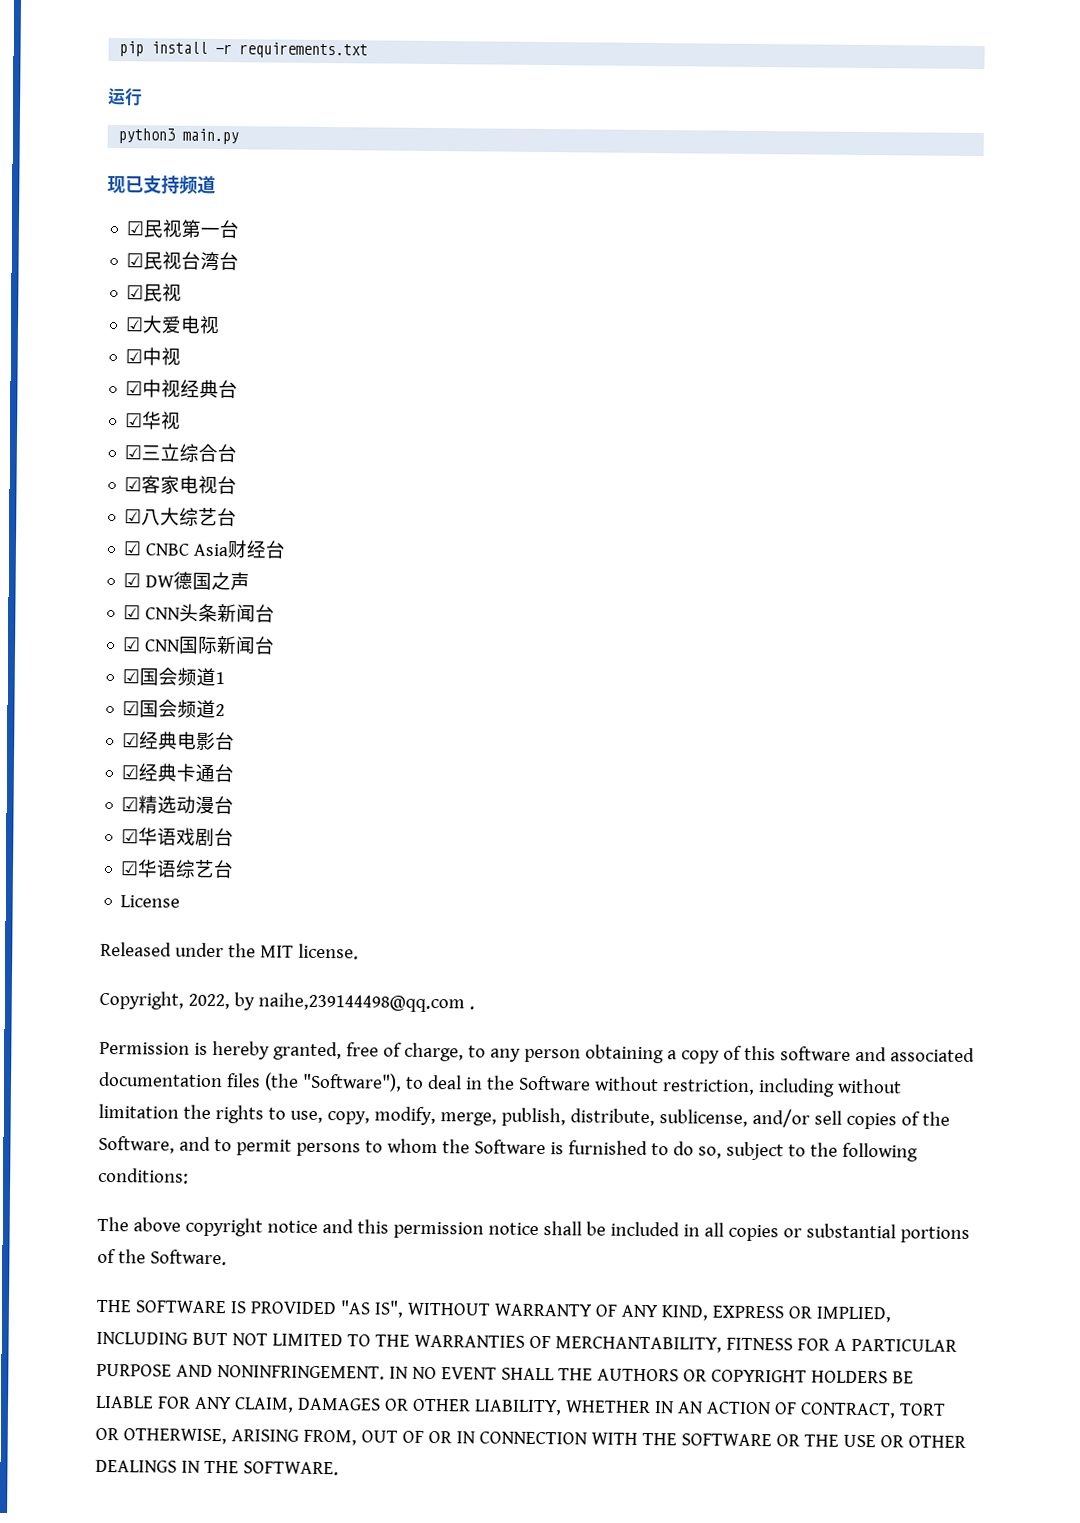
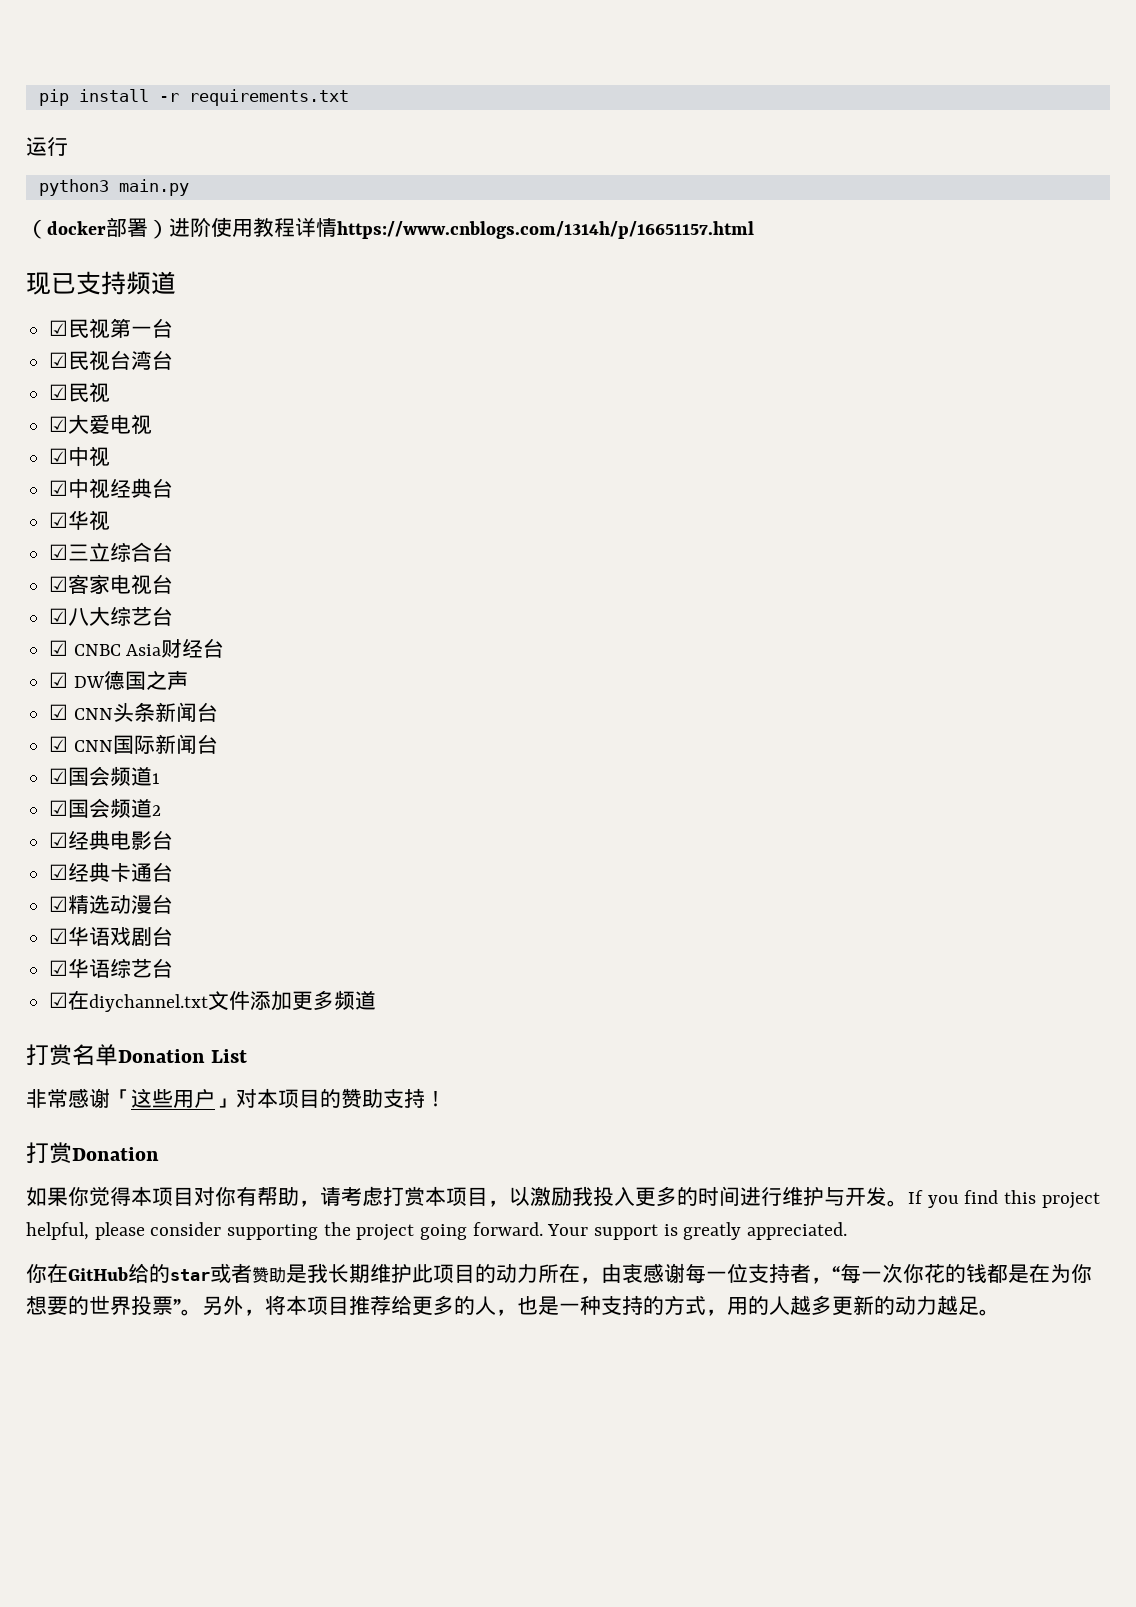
(240, 136) none -> [26,217,754,239] // （docker部署）进阶使用教程详情https://www.cnblogs.com/1314h/p/16651157.html
[120,895,181,908] [100,941,359,960] [99,990,475,1013] [99,1040,975,1064] [98,1071,902,1097] [98,1103,950,1130] [98,1135,918,1162] [98,1167,189,1184] [97,1216,970,1243] [97,1248,227,1266] [96,1299,891,1323] [96,1331,957,1353] [96,1363,914,1384] [96,1395,946,1419] [95,1427,966,1448] [95,1459,339,1476] License // Released under the MIT license. // Copyright, 2022, by naihe,239144498@qq.com . // Permission is hereby granted, free of charge, to any person obtaining a copy of this software and associated documentation files (the "Software"), to deal in the Software without restriction, including without limitation the rights to use, copy, modify, merge, publish, distribute, sublicense, and/or sell copies of the Software, and to permit persons to whom the Software is furnished to do so, subject to the following conditions: // The above copyright notice and this permission notice shall be included in all copies or substantial portions of the Software. // THE SOFTWARE IS PROVIDED "AS IS", WITHOUT WARRANTY OF ANY KIND, EXPRESS OR IMPLIED, INCLUDING BUT NOT LIMITED TO THE WARRANTIES OF MERCHANTABILITY, FITNESS FOR A PARTICULAR PURPOSE AND NONINFRINGEMENT. IN NO EVENT SHALL THE AUTHORS OR COPYRIGHT HOLDERS BE LIABLE FOR ANY CLAIM, DAMAGES OR OTHER LIABILITY, WHETHER IN AN ACTION OF CONTRACT, TORT OR OTHERWISE, ARISING FROM, OUT OF OR IN CONNECTION WITH THE SOFTWARE OR THE USE OR OTHER DEALINGS IN THE SOFTWARE. -> [49,990,377,1012] [26,1044,248,1066] [26,1088,446,1109] [26,1142,159,1164] [26,1186,1100,1209] [26,1222,848,1241] [26,1263,1092,1284] [26,1295,1000,1316] ☑在diychannel.txt文件添加更多频道 // 打赏名单Donation List // 非常感谢「这些用户」对本项目的赞助支持！ // 打赏Donation // 如果你觉得本项目对你有帮助，请考虑打赏本项目，以激励我投入更多的时间进行维护与开发。If you find this project helpful, please consider supporting the project going forward. Your support is greatly appreciated. // 你在GitHub给的star或者赞助是我长期维护此项目的动力所在，由衷感谢每一位支持者，“每一次你花的钱都是在为你想要的世界投票”。另外，将本项目推荐给更多的人，也是一种支持的方式，用的人越多更新的动力越足。

